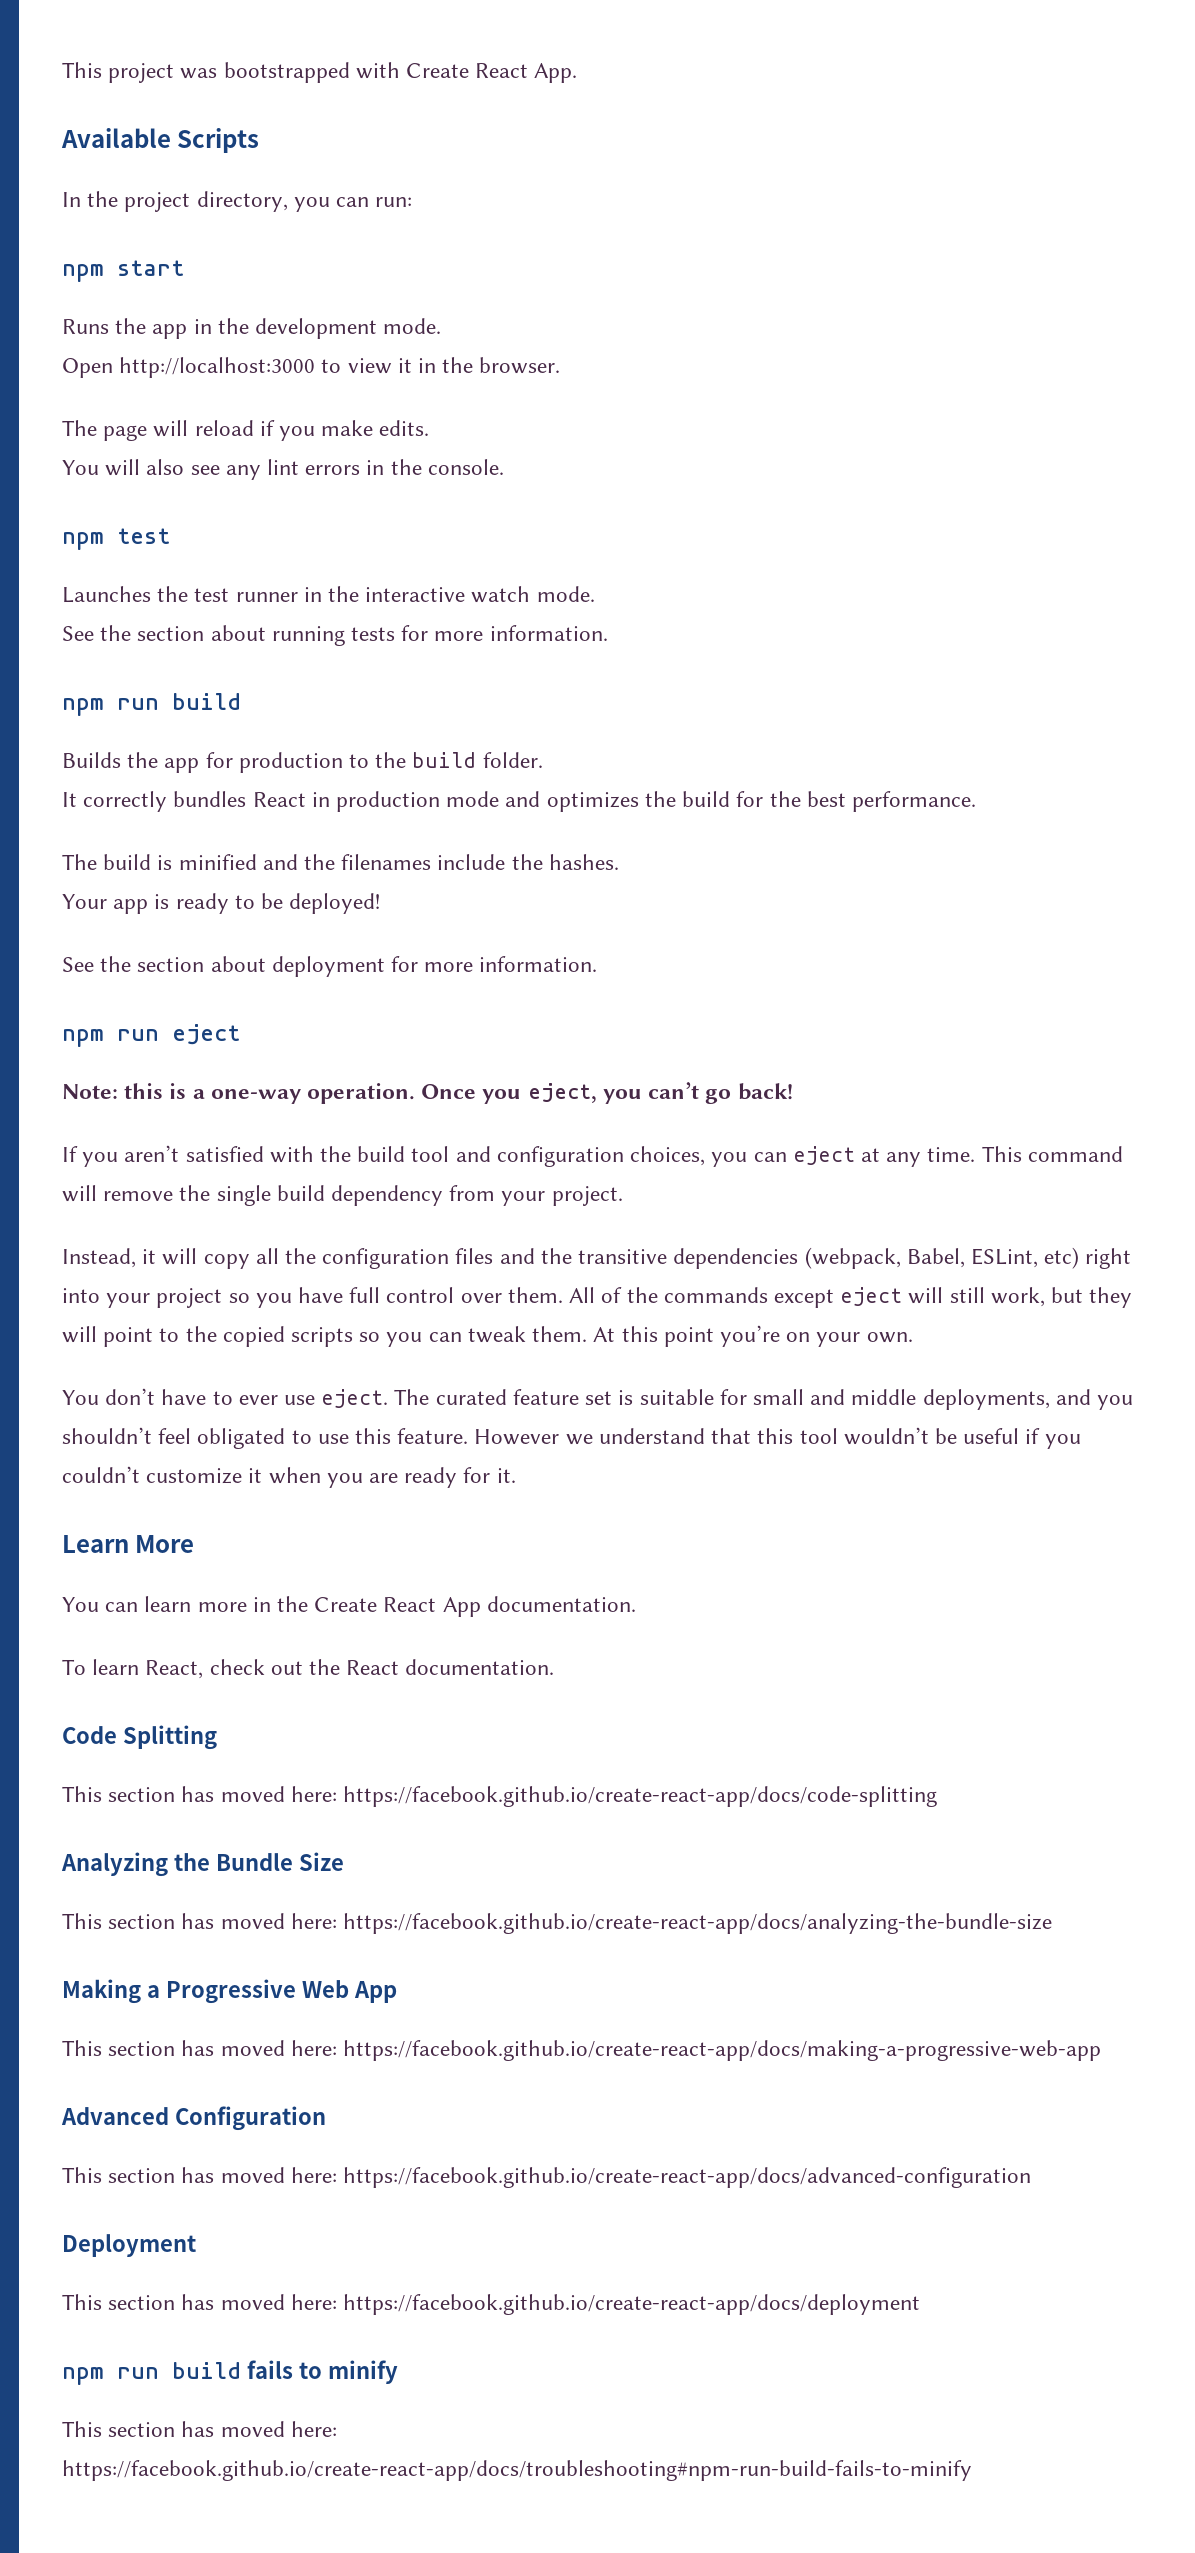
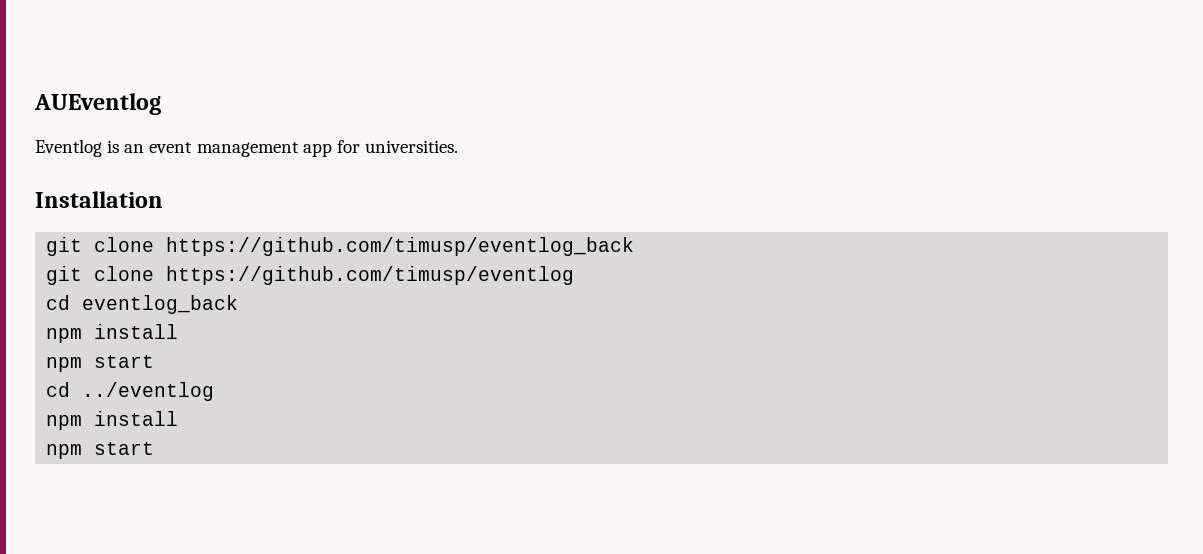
[62,62,578,83] [61,128,260,153] [62,191,413,212] [62,260,184,282] [62,318,442,339] [62,357,561,378] [62,420,430,441] [62,459,504,480] [62,528,170,550] [62,586,595,603] [62,625,608,646] [62,693,241,716] [62,752,543,773] [62,791,976,812] [62,854,619,870] [62,893,381,914] [62,956,598,977] [62,1024,240,1047] [62,1082,793,1104] [62,1145,1123,1167] [62,1185,623,1206] [62,1247,1132,1269] [62,1287,1133,1308] [62,1325,913,1347] [62,1388,1133,1410] [62,1427,1081,1449] [62,1466,516,1488] [62,1535,195,1553] [62,1596,636,1617] [62,1659,555,1679] [62,1725,217,1750] [62,1786,938,1807] [61,1852,344,1877] [62,1913,1053,1934] [62,1979,397,2004] [62,2040,1102,2061] [61,2106,326,2131] [62,2167,1032,2188] [62,2234,196,2257] [62,2294,921,2315] [62,2360,398,2385] [62,2421,337,2437] [62,2460,972,2481] This project was bootstrapped with Create React App. // Available Scripts // In the project directory, you can run: // npm start // Runs the app in the development mode. // Open http://localhost:3000 to view it in the browser. // The page will reload if you make edits. // You will also see any lint errors in the console. // npm test // Launches the test runner in the interactive watch mode. // See the section about running tests for more information. // npm run build // Builds the app for production to the build folder. // It correctly bundles React in production mode and optimizes the build for the best performance. // The build is minified and the filenames include the hashes. // Your app is ready to be deployed! // See the section about deployment for more information. // npm run eject // Note: this is a one-way operation. Once you eject, you can’t go back! // If you aren’t satisfied with the build tool and configuration choices, you can eject at any time. This command will remove the single build dependency from your project. // Instead, it will copy all the configuration files and the transitive dependencies (webpack, Babel, ESLint, etc) right into your project so you have full control over them. All of the commands except eject will still work, but they will point to the copied scripts so you can tweak them. At this point you’re on your own. // You don’t have to ever use eject. The curated feature set is suitable for small and middle deployments, and you shouldn’t feel obligated to use this feature. However we understand that this tool wouldn’t be useful if you couldn’t customize it when you are ready for it. // Learn More // You can learn more in the Create React App documentation. // To learn React, check out the React documentation. // Code Splitting // This section has moved here: https://facebook.github.io/create-react-app/docs/code-splitting // Analyzing the Bundle Size // This section has moved here: https://facebook.github.io/create-react-app/docs/analyzing-the-bundle-size // Making a Progressive Web App // This section has moved here: https://facebook.github.io/create-react-app/docs/making-a-progressive-web-app // Advanced Configuration // This section has moved here: https://facebook.github.io/create-react-app/docs/advanced-configuration // Deployment // This section has moved here: https://facebook.github.io/create-react-app/docs/deployment // npm run build fails to minify // This section has moved here: https://facebook.github.io/create-react-app/docs/troubleshooting#npm-run-build-fails-to-minify -> [34,93,161,115] [35,139,458,157] [35,191,163,208] [46,237,635,256] [46,266,575,285] [46,295,239,314] [46,324,179,343] [46,355,155,372] [46,382,215,401] [46,411,179,430] [46,442,155,459] AUEventlog // Eventlog is an event management app for universities. // Installation // git clone https://github.com/timusp/eventlog_back // git clone https://github.com/timusp/eventlog // cd eventlog_back // npm install // npm start // cd ../eventlog // npm install // npm start

